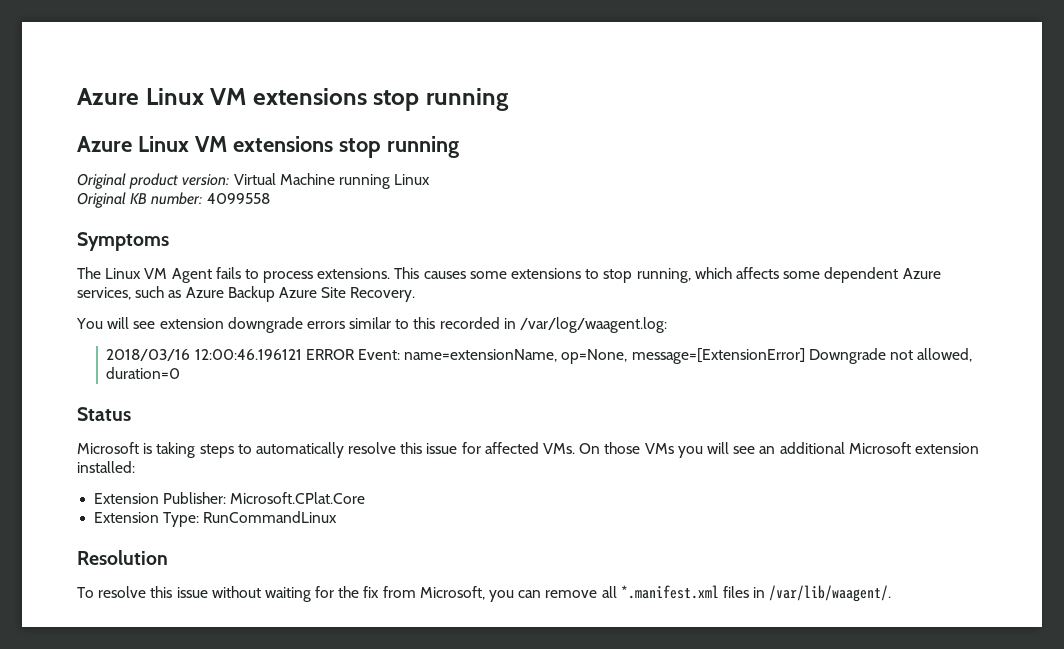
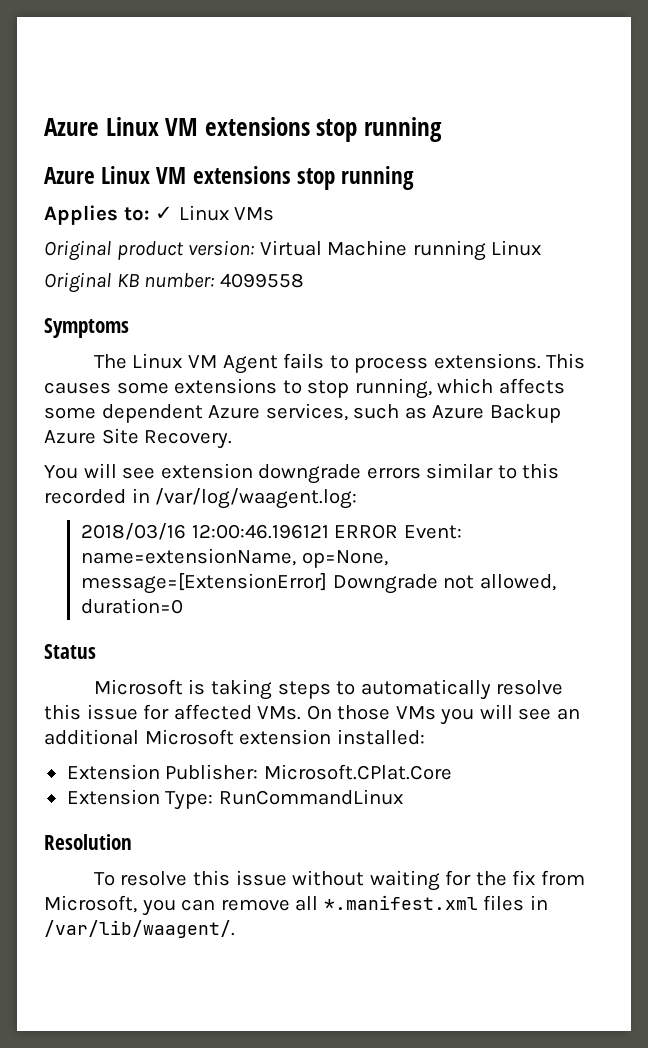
(459, 147) none -> [44,205,275,225] // Applies to: ✓ Linux VMs

